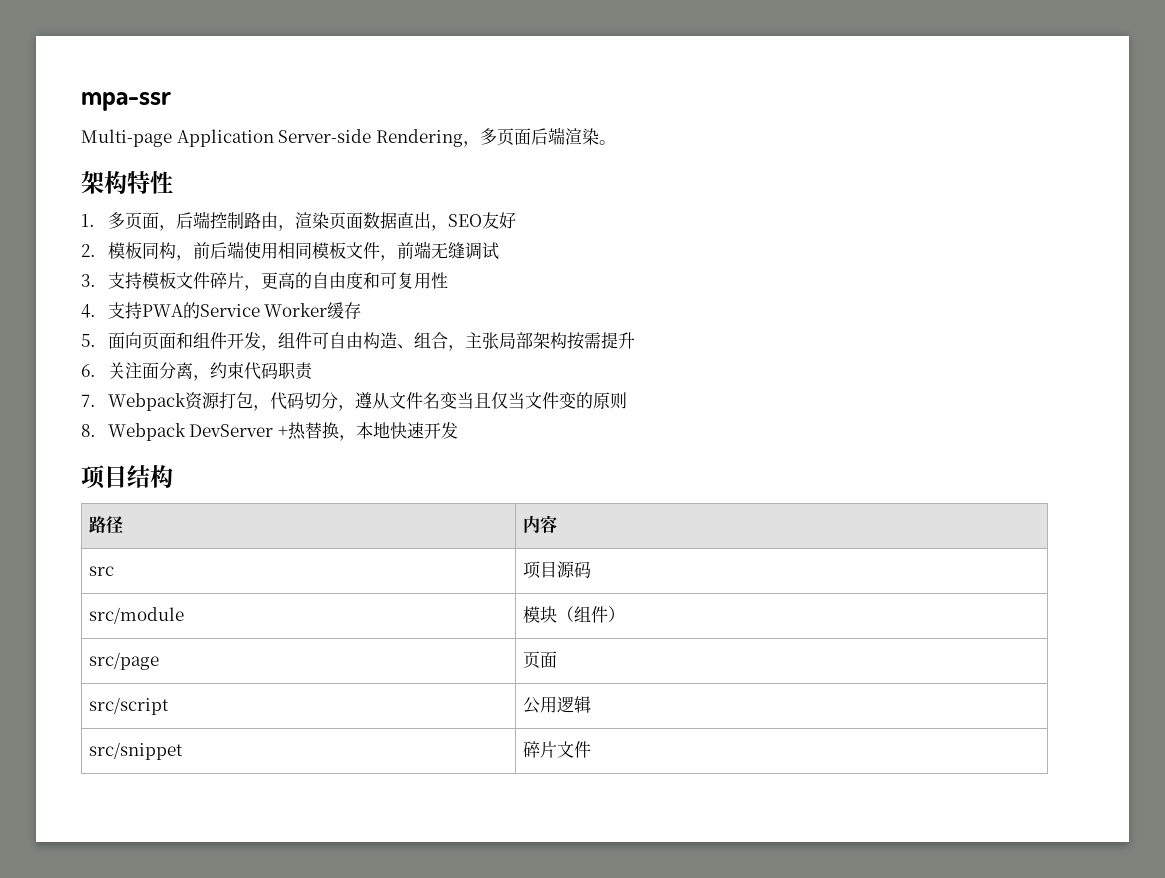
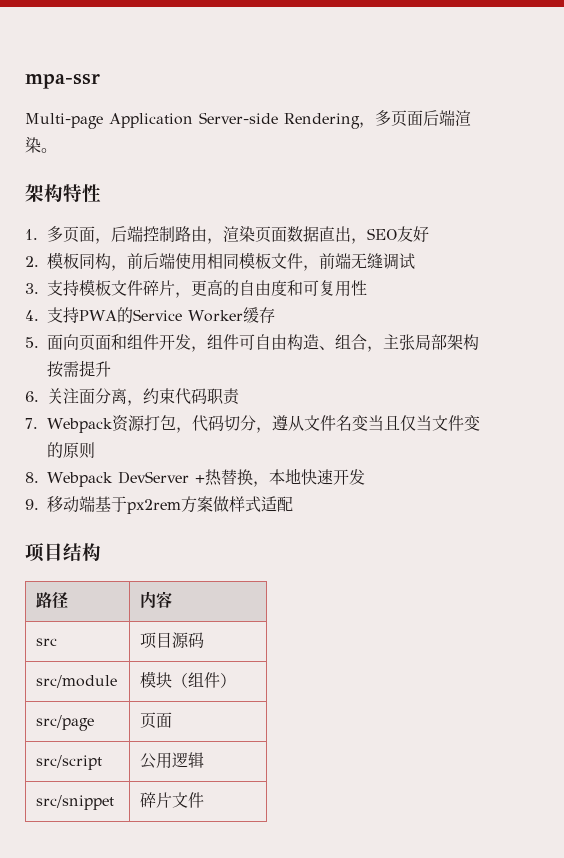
(458, 430) none -> [25,496,294,514] // 9.移动端基于px2rem方案做样式适配

